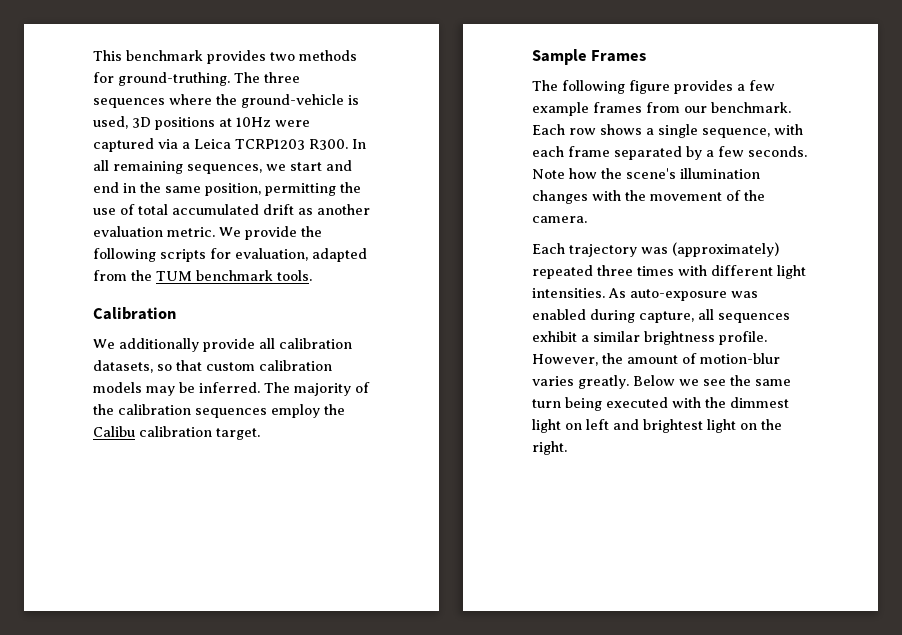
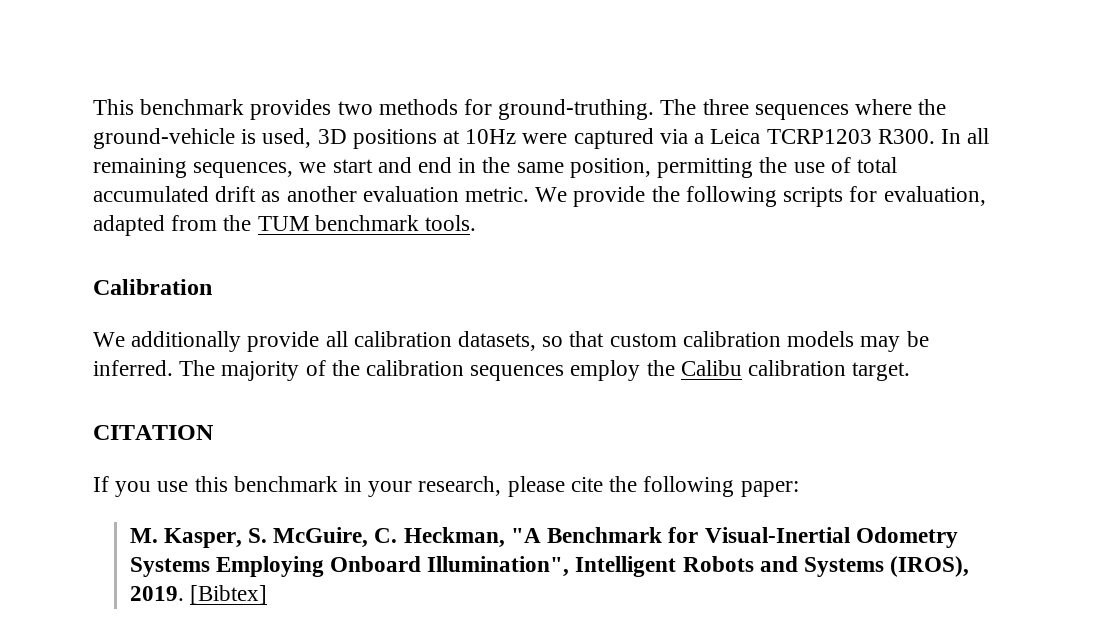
[532,49,647,65] [532,80,775,94] [532,102,791,116] [532,124,803,138] [532,146,807,160] [532,168,760,179] [532,190,765,204] [532,216,587,223] [532,242,779,257] [532,265,806,279] [532,288,758,301] [532,309,790,323] [532,331,767,345] [532,353,780,366] [532,375,791,389] [532,397,789,411] [532,419,782,433] [532,441,567,455] Sample Frames // The following figure provides a few example frames from our benchmark. Each row shows a single sequence, with each frame separated by a few seconds. Note how the scene's illumination changes with the movement of the camera. // Each trajectory was (approximately) repeated three times with different light intensities. As auto-exposure was enabled during capture, all sequences exhibit a similar brightness profile. However, the amount of motion-blur varies greatly. Below we see the same turn being executed with the dimmest light on left and brightest light on the right. -> [93,425,214,440] [93,476,799,497] [129,527,958,548] [129,556,970,577] [129,585,267,605] CITATION // If you use this benchmark in your research, please cite the following paper: // M. Kasper, S. McGuire, C. Heckman, "A Benchmark for Visual-Inertial Odometry Systems Employing Onboard Illumination", Intelligent Robots and Systems (IROS), 2019. [Bibtex]

